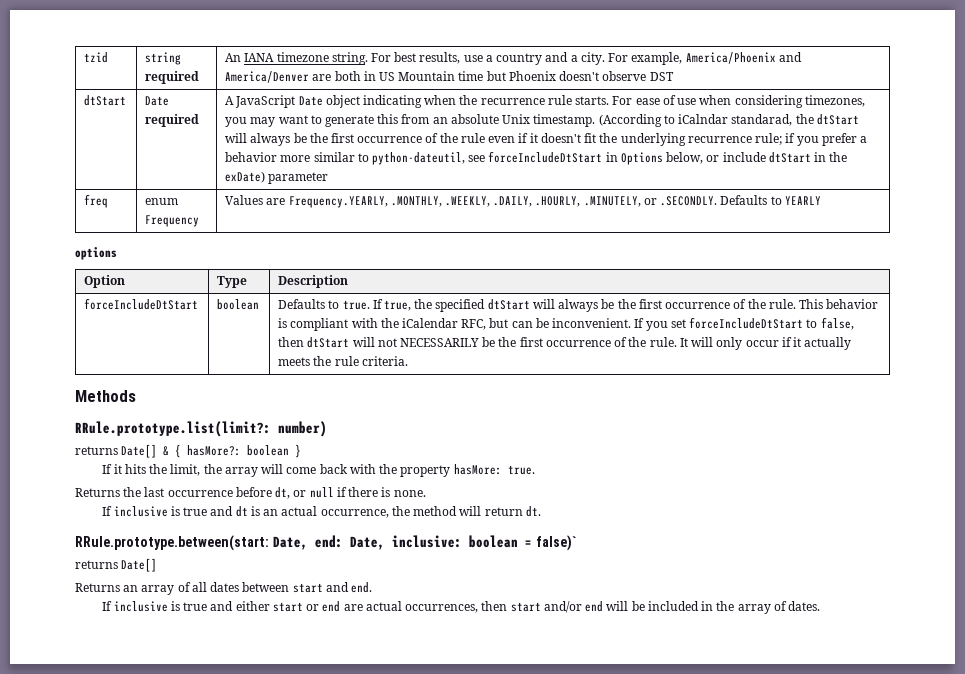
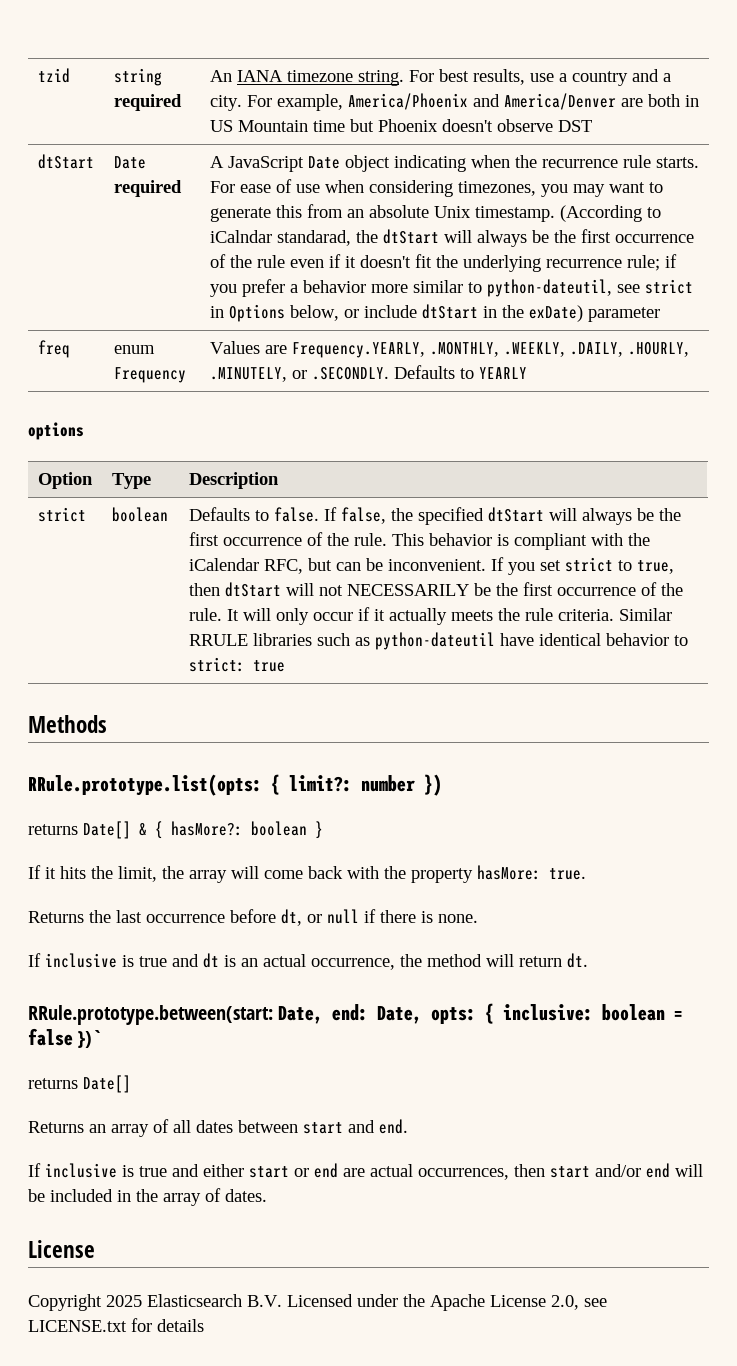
[488,151,603,163] forceIncludeDtStart -> [644,279,693,294] strict
[84,298,199,310] forceIncludeDtStart -> [37,507,86,522] strict
[342,299,411,311] true. If true, -> [273,507,386,524] false. If false,
[689,317,854,330] forceIncludeDtStart to false, -> [564,557,674,574] strict to true,
[75,390,136,402] [75,421,327,437] // Methods // RRule.prototype.list(limit?: number) -> [618,608,672,621] [188,632,688,650] [188,657,285,672] [28,715,107,733] [28,774,442,796] Similar RRULE libraries such as python-dateutil have identical behavior to strict: true // Methods // RRule.prototype.list(opts: { limit?: number })
(385, 543) none -> [431,1003,495,1024] opts: {
[535,535,577,551] false)` -> [28,1028,104,1048] false })`
(820, 606) none -> [28,1240,95,1258] [28,1294,607,1311] [28,1318,204,1332] // License // Copyright 2025 Elasticsearch B.V. Licensed under the Apache License 2.0, see LICENSE.txt for details

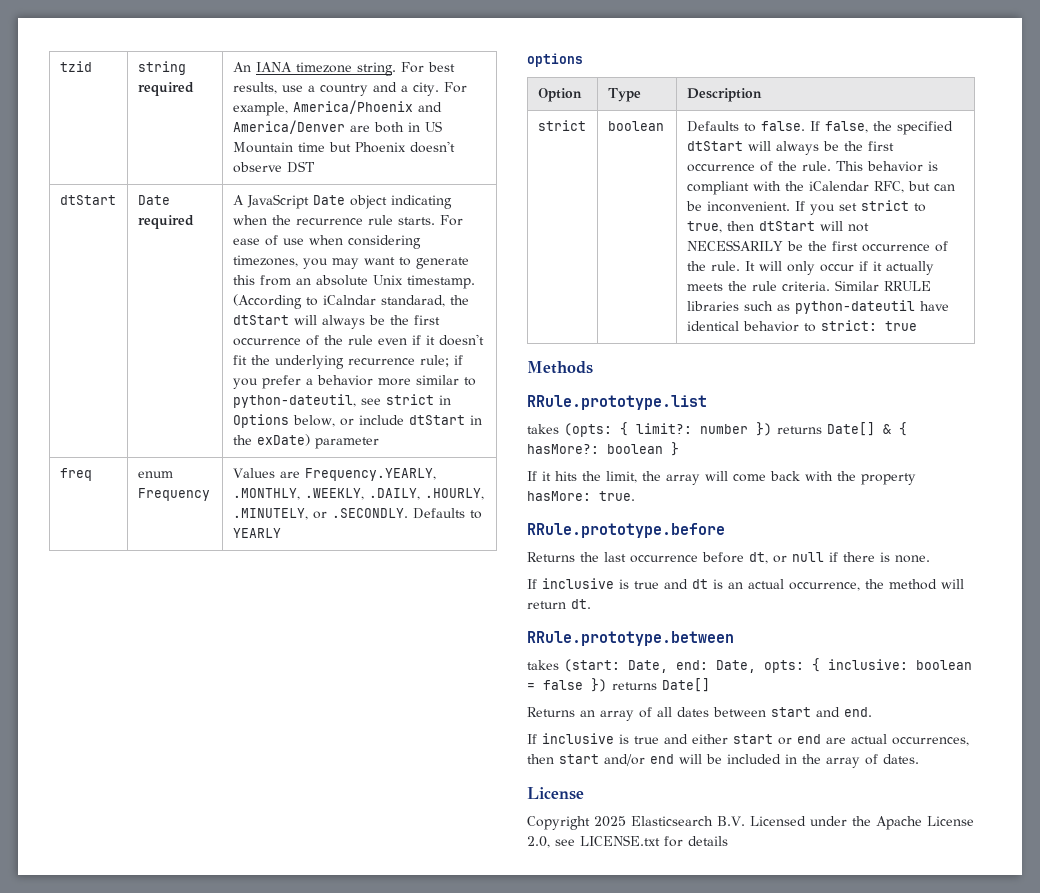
[28,774,262,796] RRule.prototype.list(opts: -> [527,395,707,410] [527,423,612,437] RRule.prototype.list // takes (opts:
(442, 785) // -> (772, 429) none
(586, 874) none -> [527,523,725,538] // RRule.prototype.before
[28,1005,273,1025] RRule.prototype.between(start: -> [527,631,734,646] [527,659,620,672] RRule.prototype.between // takes (start:
[78,1030,104,1048] })` // -> [591,678,607,692] })

